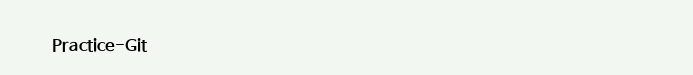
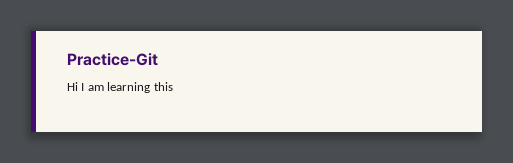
(148, 45) none -> [67,82,173,93] // Hi I am learning this

